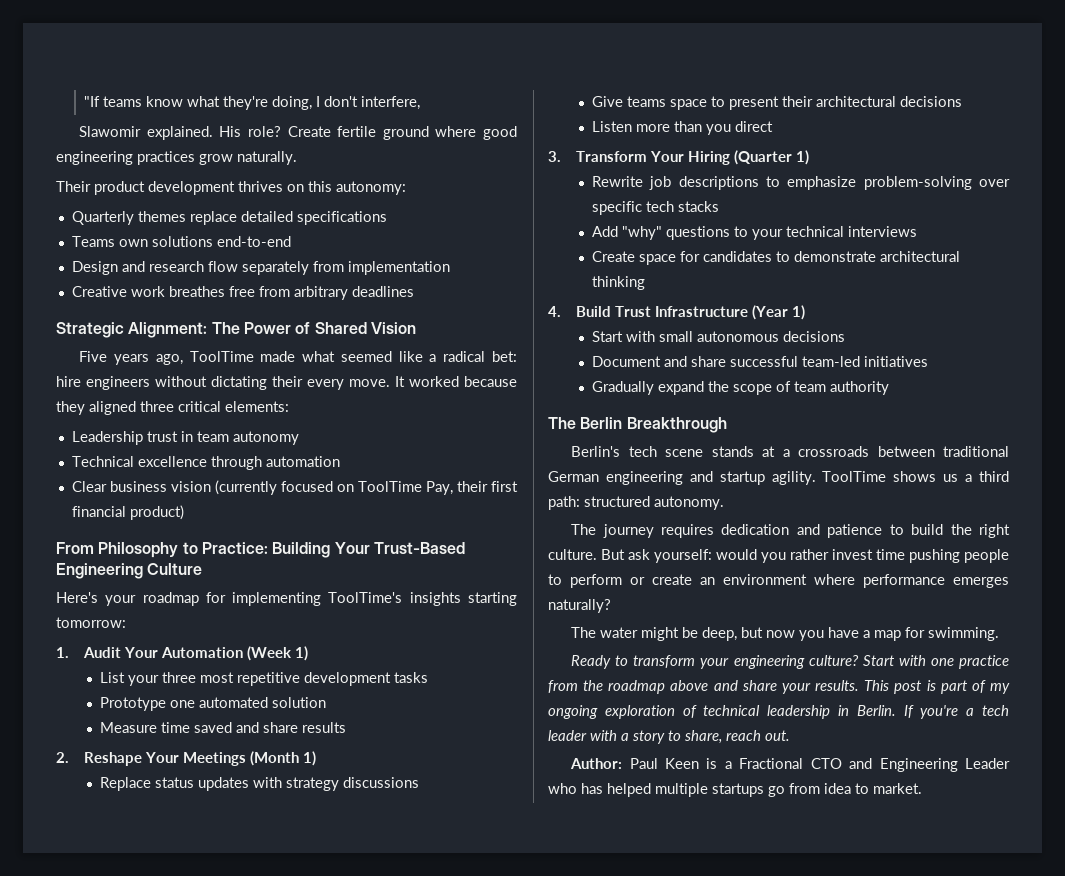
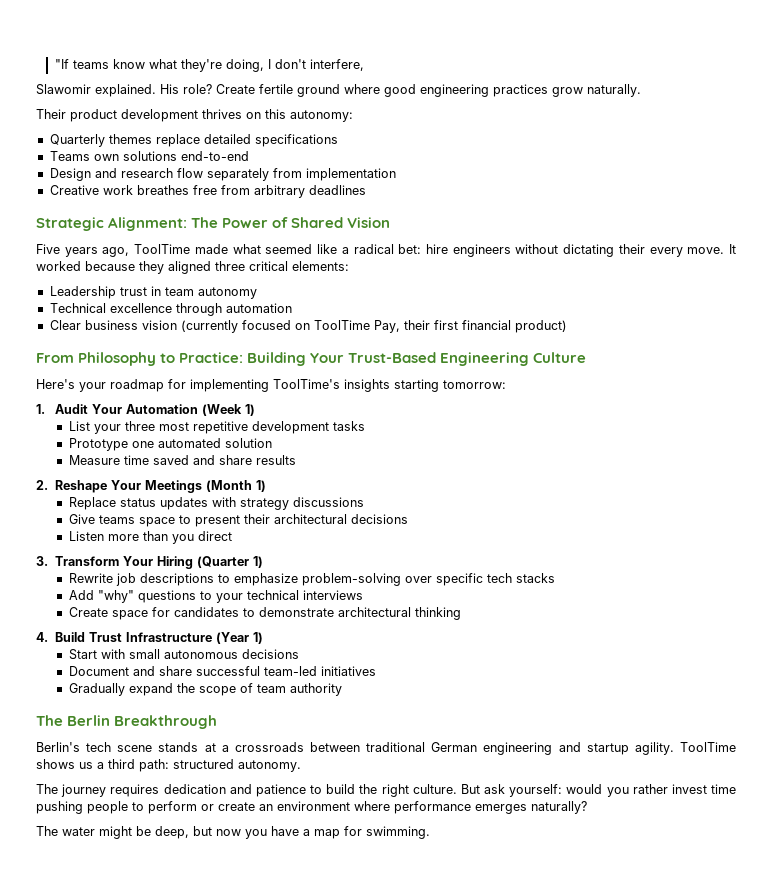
[571,655,1009,669] [548,680,1010,694] [548,705,1010,719] [548,730,790,744] [570,758,1010,772] [548,783,922,797] // Ready to transform your engineering culture? Start with one practice from the roadmap above and share your results. This post is part of my ongoing exploration of technical leadership in Berlin. If you're a tech leader with a story to share, reach out. // Author: Paul Keen is a Fractional CTO and Engineering Leader who has helped multiple startups go from idea to market. -> (430, 832) none

